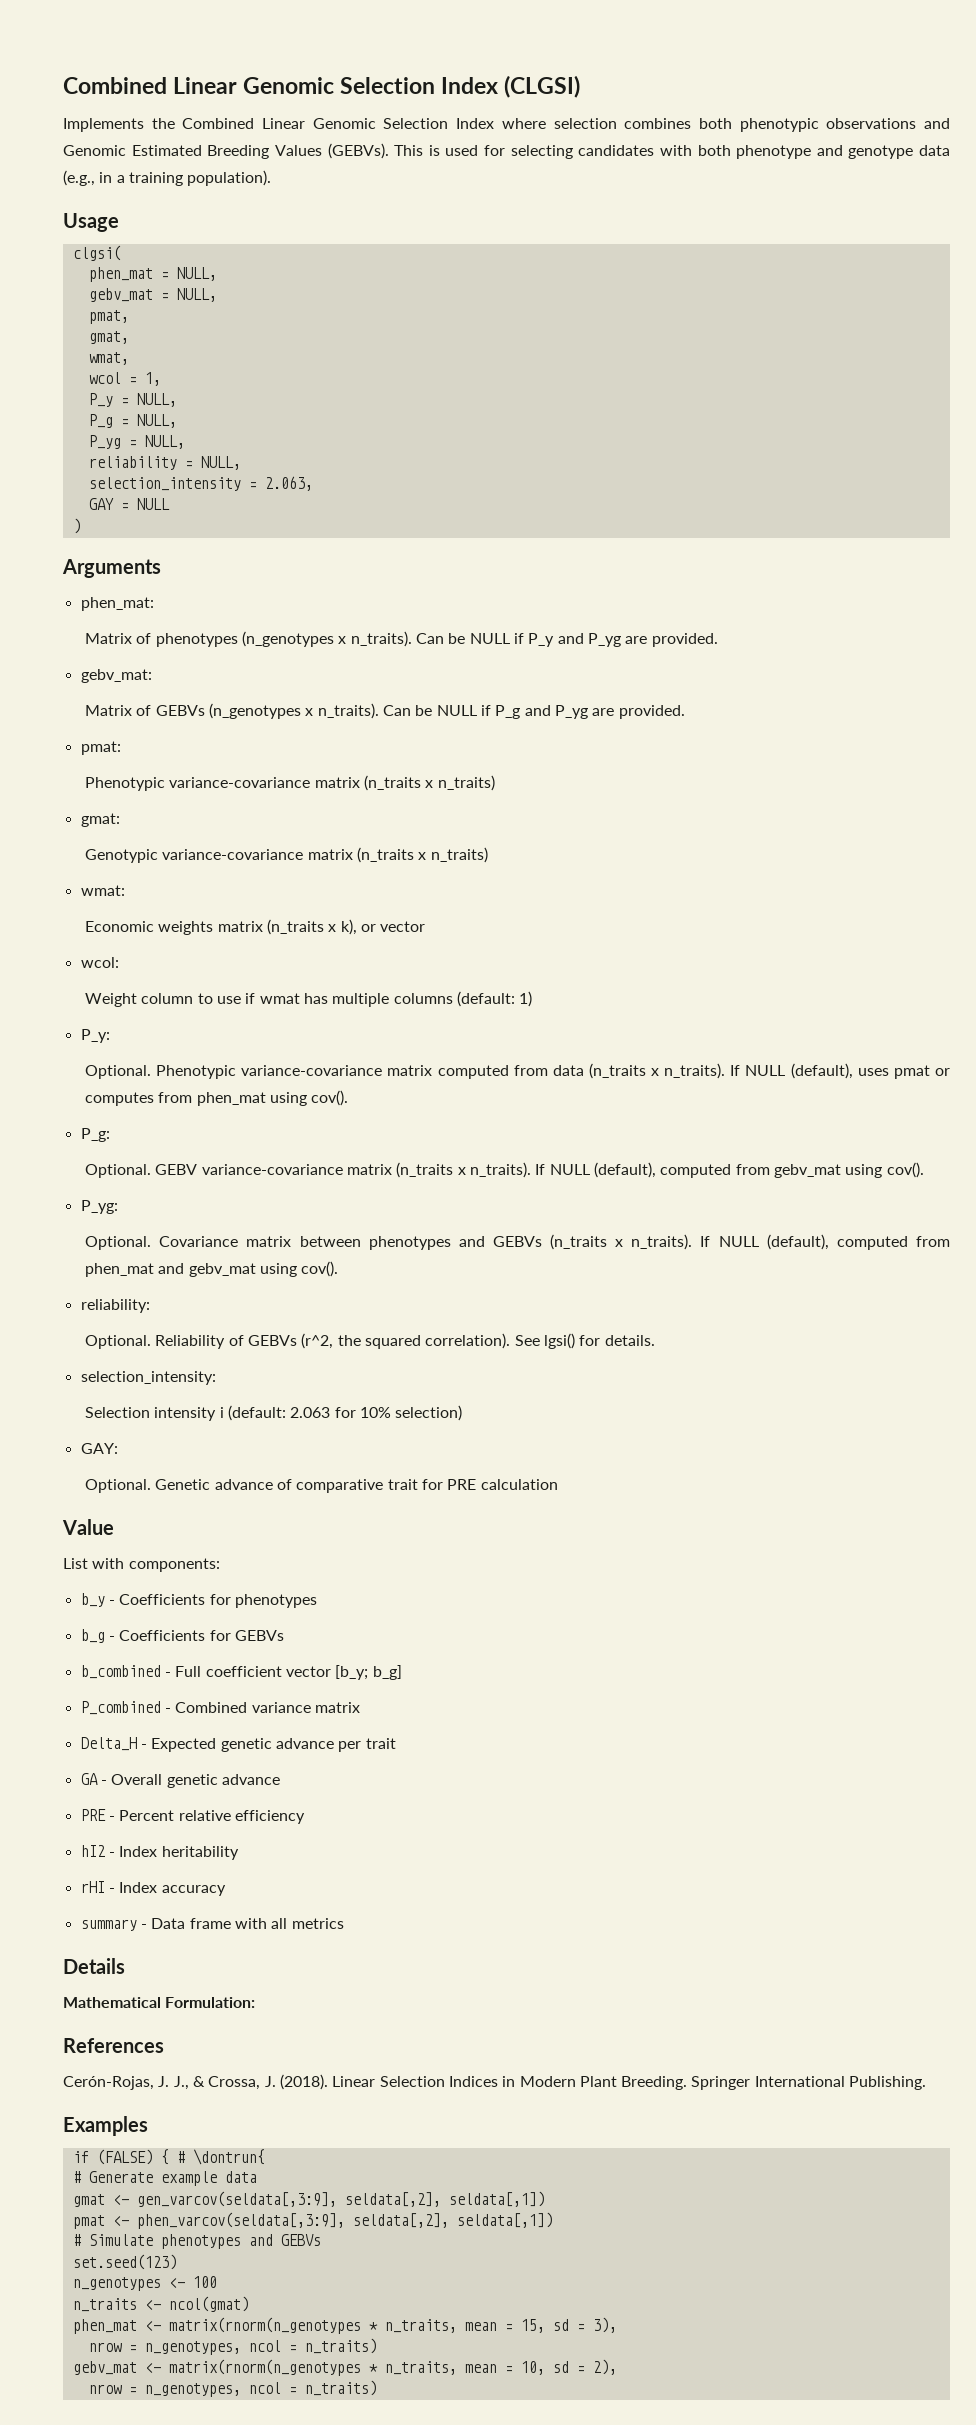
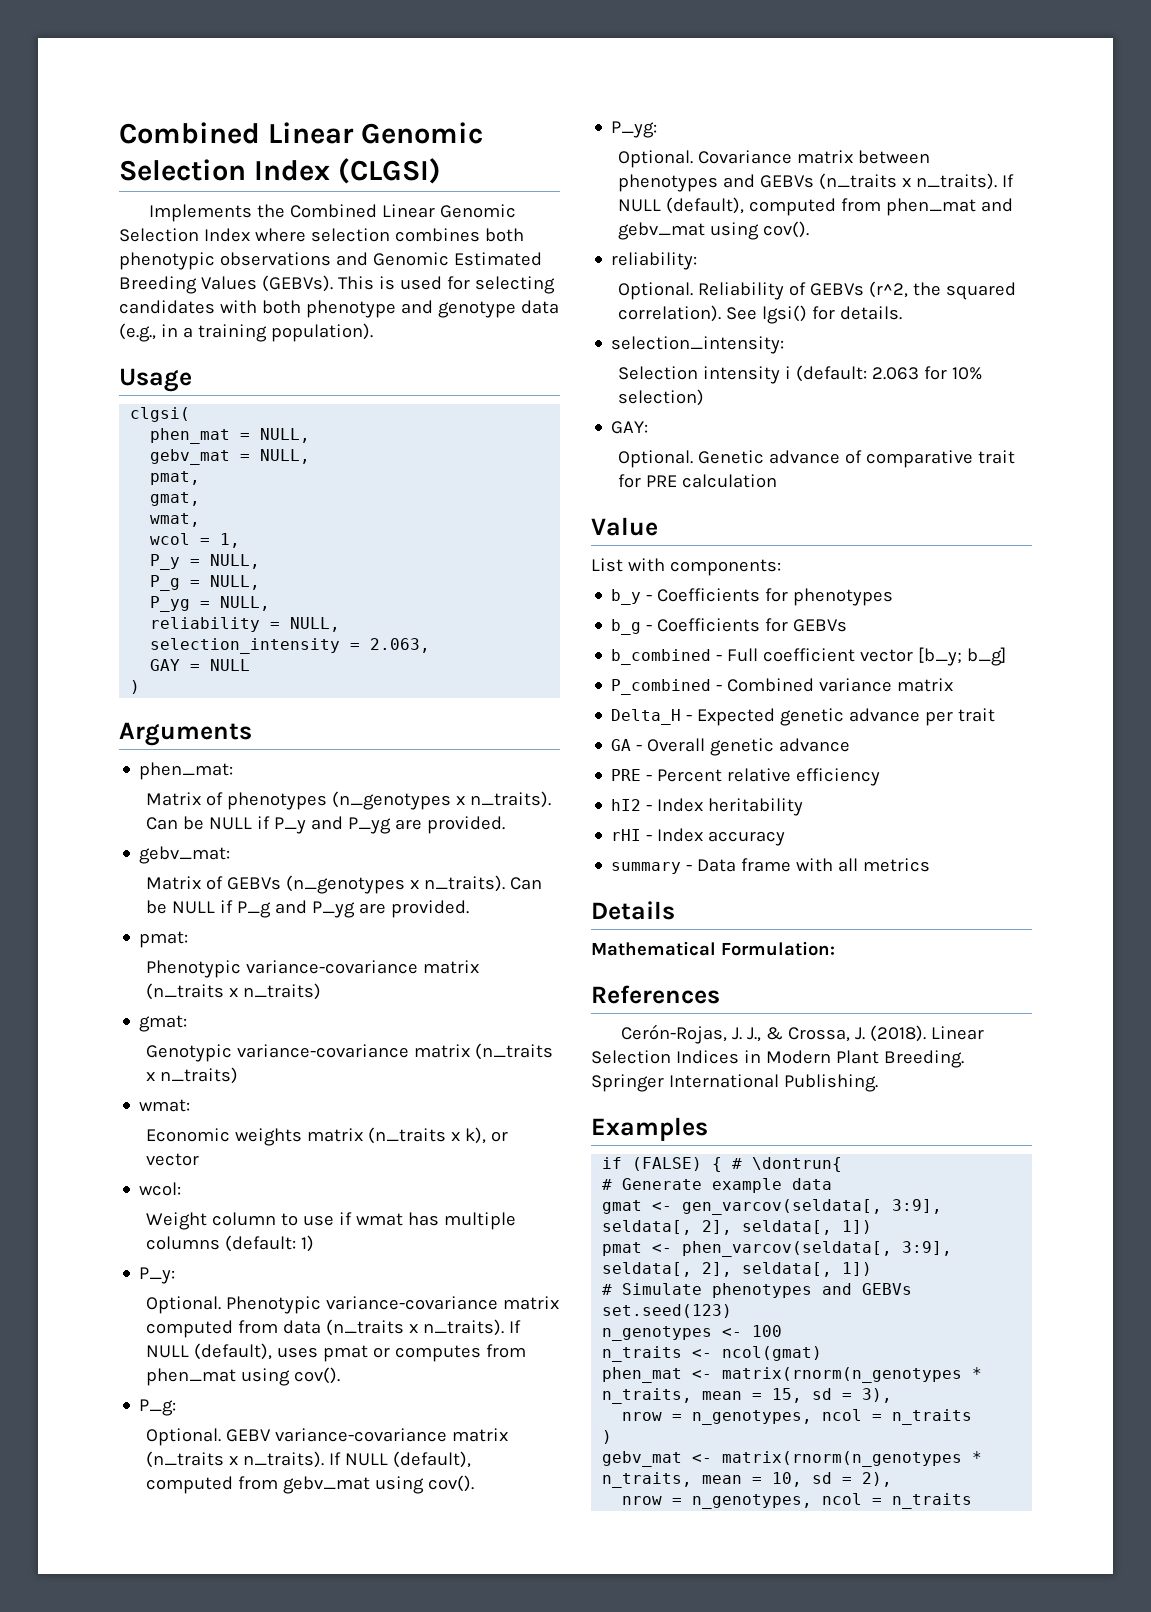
[136,2191,545,2207] [72,2212,553,2229] gen_varcov(seldata[,3:9], seldata[,2], seldata[,1]) // pmat <- phen_varcov(seldata[,3:9], seldata[,2], seldata[,1]) -> [682,1199,943,1215] [602,1220,873,1235] [602,1241,953,1257] [602,1262,873,1277] gen_varcov(seldata[, 3:9], seldata[, 2], seldata[, 1]) // pmat <- phen_varcov(seldata[, 3:9], seldata[, 2], seldata[, 1])
[304,2338,377,2354] n_traits) -> [892,1409,973,1425] [602,1430,613,1444] n_traits // )
[304,2380,377,2396] n_traits) -> [892,1493,973,1509] n_traits

